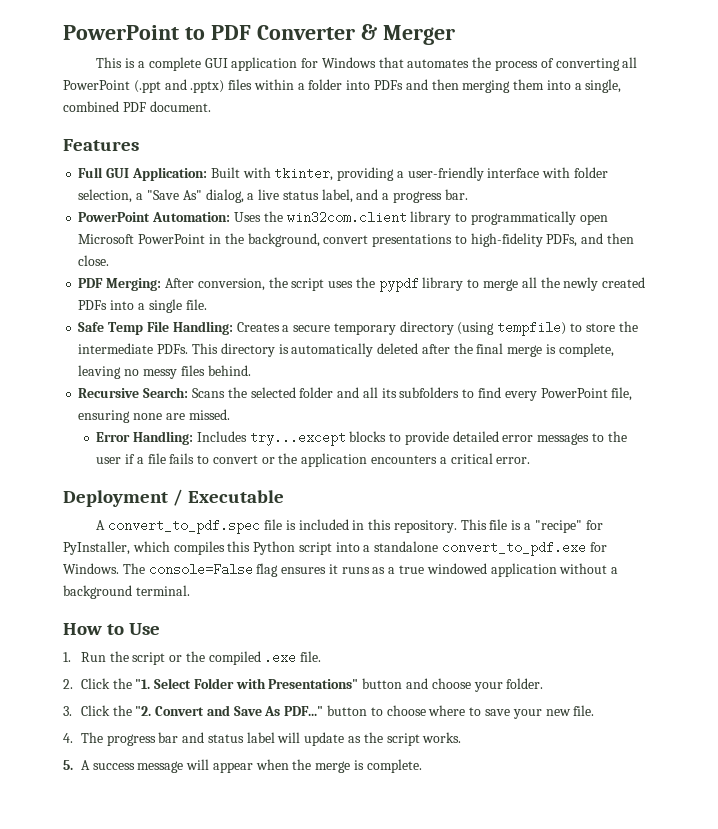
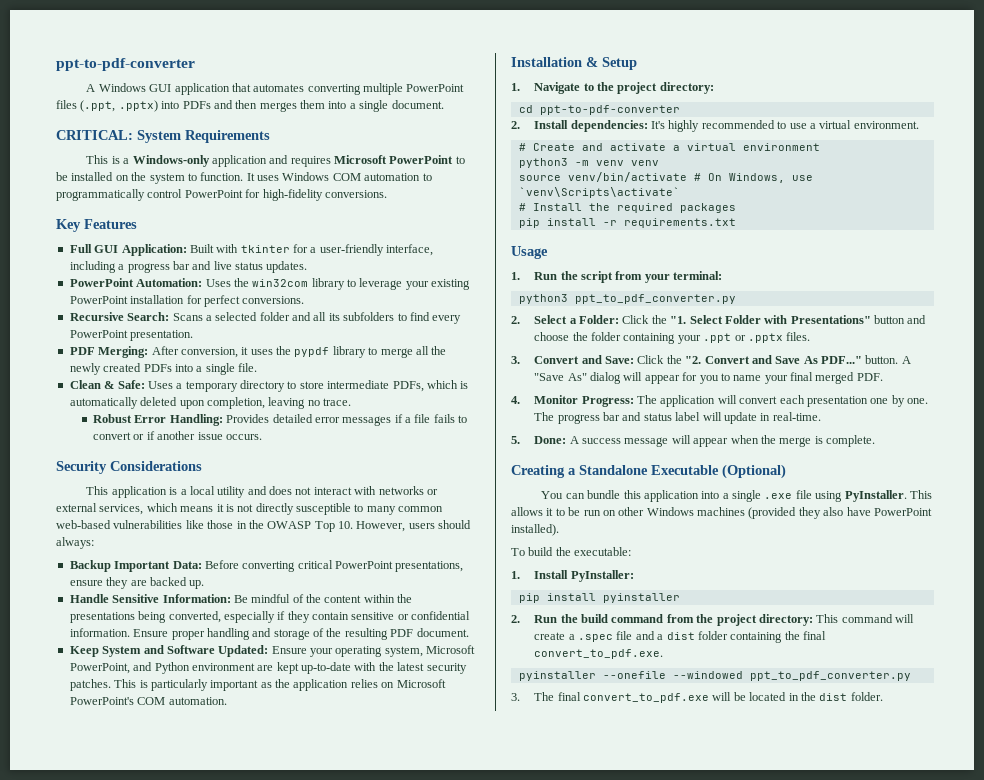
[63,24,455,45] [96,57,638,71] [63,79,622,93] [63,101,211,112] PowerPoint to PDF Converter & Merger // This is a complete GUI application for Windows that automates the process of converting all PowerPoint (.ppt and .pptx) files within a folder into PDFs and then merging them into a single, combined PDF document. // -> [56,58,195,71] [86,83,465,95] [56,100,444,112] [56,130,270,143] [86,155,465,167] [56,172,432,184] [56,189,387,201] [56,219,81,232] ppt-to-pdf-converter // A Windows GUI application that automates converting multiple PowerPoint files (.ppt, .pptx) into PDFs and then merges them into a single document. // CRITICAL: System Requirements // This is a Windows-only application and requires Microsoft PowerPoint to be installed on the system to function. It uses Windows COM automation to programmatically control PowerPoint for high-fidelity conversions. // Key
[274,167,608,181] [78,189,468,203] tkinter, providing a user-friendly interface with folder selection, a "Save As" dialog, a live status label, and a progress bar. -> [240,244,434,256] [69,261,308,273] tkinter for a user-friendly interface, including a progress bar and live status updates.
[286,211,608,225] [78,233,634,247] [78,255,110,266] win32com.client library to programmatically open Microsoft PowerPoint in the background, convert presentations to high-fidelity PDFs, and then close. -> [252,278,471,290] [69,295,305,307] [69,312,462,324] [69,330,194,341] win32com library to leverage your existing PowerPoint installation for perfect conversions. // Recursive Search: Scans a selected folder and all its subfolders to find every PowerPoint presentation.
[268,277,325,291] the script -> [241,347,249,355] it
[78,321,638,336] [78,343,614,357] [78,365,251,379] [78,387,633,401] [78,409,230,423] [96,431,627,446] [96,457,122,464] Safe Temp File Handling: Creates a secure temporary directory (using tempfile) to store the intermediate PDFs. This directory is automatically deleted after the final merge is complete, leaving no messy files behind. // Recursive Search: Scans the selected folder and all its subfolders to find every PowerPoint file, ensuring none are missed. // Error Handling: Includes try...except blocks to provide detailed error messages to the user -> [69,380,469,392] [69,397,351,409] [93,414,392,426] Clean & Safe: Uses a temporary directory to store intermediate PDFs, which is automatically deleted upon completion, leaving no trace. // Robust Error Handling: Provides detailed error messages
[278,453,531,467] [63,489,285,507] [96,519,603,534] [63,541,607,556] [63,563,619,577] [63,585,190,599] [63,623,161,635] [63,651,322,665] [63,679,73,689] the application encounters a critical error. // Deployment / Executable // A convert_to_pdf.spec file is included in this repository. This file is a "recipe" for PyInstaller, which compiles this Python script into a standalone convert_to_pdf.exe for Windows. The console=False flag ensures it runs as a true windowed application without a background terminal. // How to Use // 1. Run the script or the compiled .exe file. // 2. -> [146,431,262,440] [56,461,202,474] [86,486,438,498] [56,503,444,515] [56,520,472,532] [56,537,94,549] [69,560,464,572] [69,577,205,589] [69,594,413,603] [69,611,471,623] [69,628,469,640] [69,645,476,657] [69,662,467,674] [69,679,446,691] [69,697,227,705] [511,57,637,70] [511,82,714,94] [518,105,680,115] [511,120,919,132] [518,143,820,151] [518,158,659,168] [518,172,813,183] [518,187,680,198] [518,203,736,213] [518,218,736,228] [511,246,548,259] [511,271,723,283] [518,294,736,304] [511,315,620,324] if another issue occurs. // Security Considerations // This application is a local utility and does not interact with networks or external services, which means it is not directly susceptible to many common web-based vulnerabilities like those in the OWASP Top 10. However, users should always: // Backup Important Data: Before converting critical PowerPoint presentations, ensure they are backed up. // Handle Sensitive Information: Be mindful of the content within the presentations being converted, especially if they contain sensitive or confidential information. Ensure proper handling and storage of the resulting PDF document. // Keep System and Software Updated: Ensure your operating system, Microsoft PowerPoint, and Python environment are kept up-to-date with the latest security patches. This is particularly important as the application relies on Microsoft PowerPoint's COM automation. // Installation & Setup // 1. Navigate to the project directory: // cd ppt-to-pdf-converter // 2. Install dependencies: It's highly recommended to use a virtual environment. // # Create and activate a virtual environment // python3 -m venv venv // source venv/bin/activate # On Windows, use `venv\Scripts\activate` // # Install the required packages // pip install -r requirements.txt // Usage // 1. Run the script from your terminal: // python3 ppt_to_pdf_converter.py // 2. Select a Folder:
[473,678,544,692] [63,706,72,716] your folder. // 3. -> [572,332,811,344] [511,355,635,364] the folder containing your .ppt or .pptx files. // 3. Convert and Save:
[327,705,595,719] [63,733,73,743] button to choose where to save your new file. // 4. -> [865,355,911,364] [534,372,883,384] [511,395,929,407] button. A "Save As" dialog will appear for you to name your final merged PDF. // 4. Monitor Progress: The application will convert each presentation one by one.
[348,732,462,746] as the script works. -> [760,412,821,421] in real-time.
(73, 765) none -> [534,436,567,444] Done:
(422, 766) none -> [511,464,786,479] [541,490,932,502] [511,507,932,519] [511,524,559,536] [511,547,632,556] [511,570,634,582] [518,593,680,603] [511,614,915,626] [534,631,827,643] [534,649,664,659] [518,671,911,681] [511,692,883,703] // Creating a Standalone Executable (Optional) // You can bundle this application into a single .exe file using PyInstaller. This allows it to be run on other Windows machines (provided they also have PowerPoint installed). // To build the executable: // 1. Install PyInstaller: // pip install pyinstaller // 2. Run the build command from the project directory: This command will create a .spec file and a dist folder containing the final convert_to_pdf.exe. // pyinstaller --onefile --windowed ppt_to_pdf_converter.py // 3. The final convert_to_pdf.exe will be located in the dist folder.

